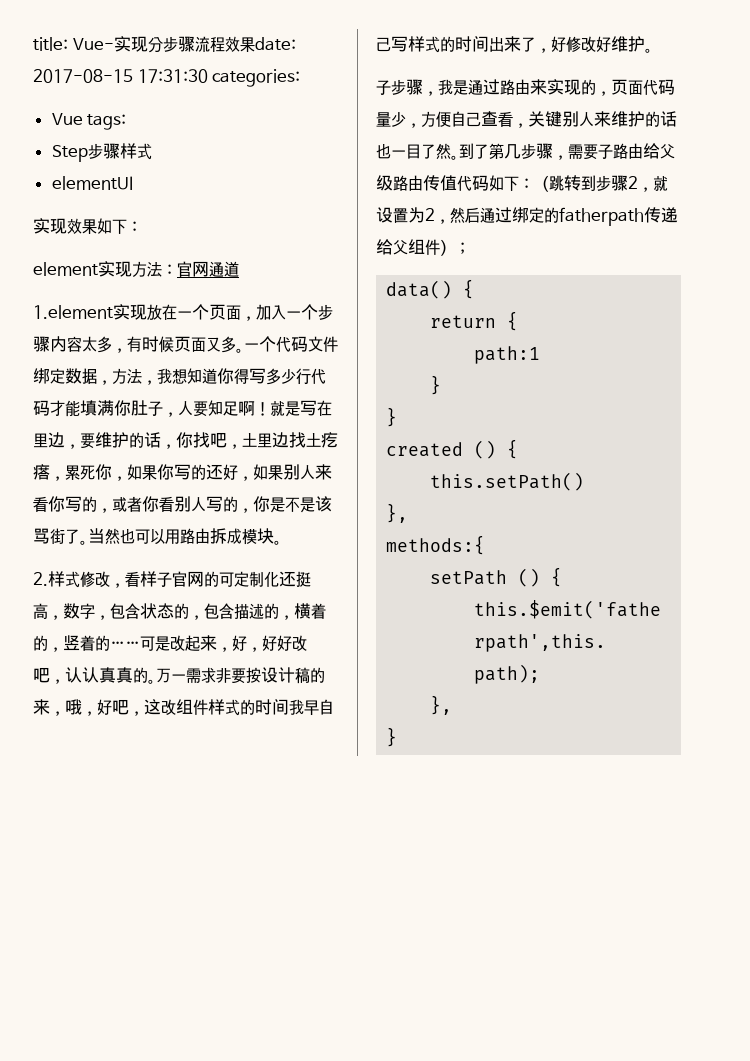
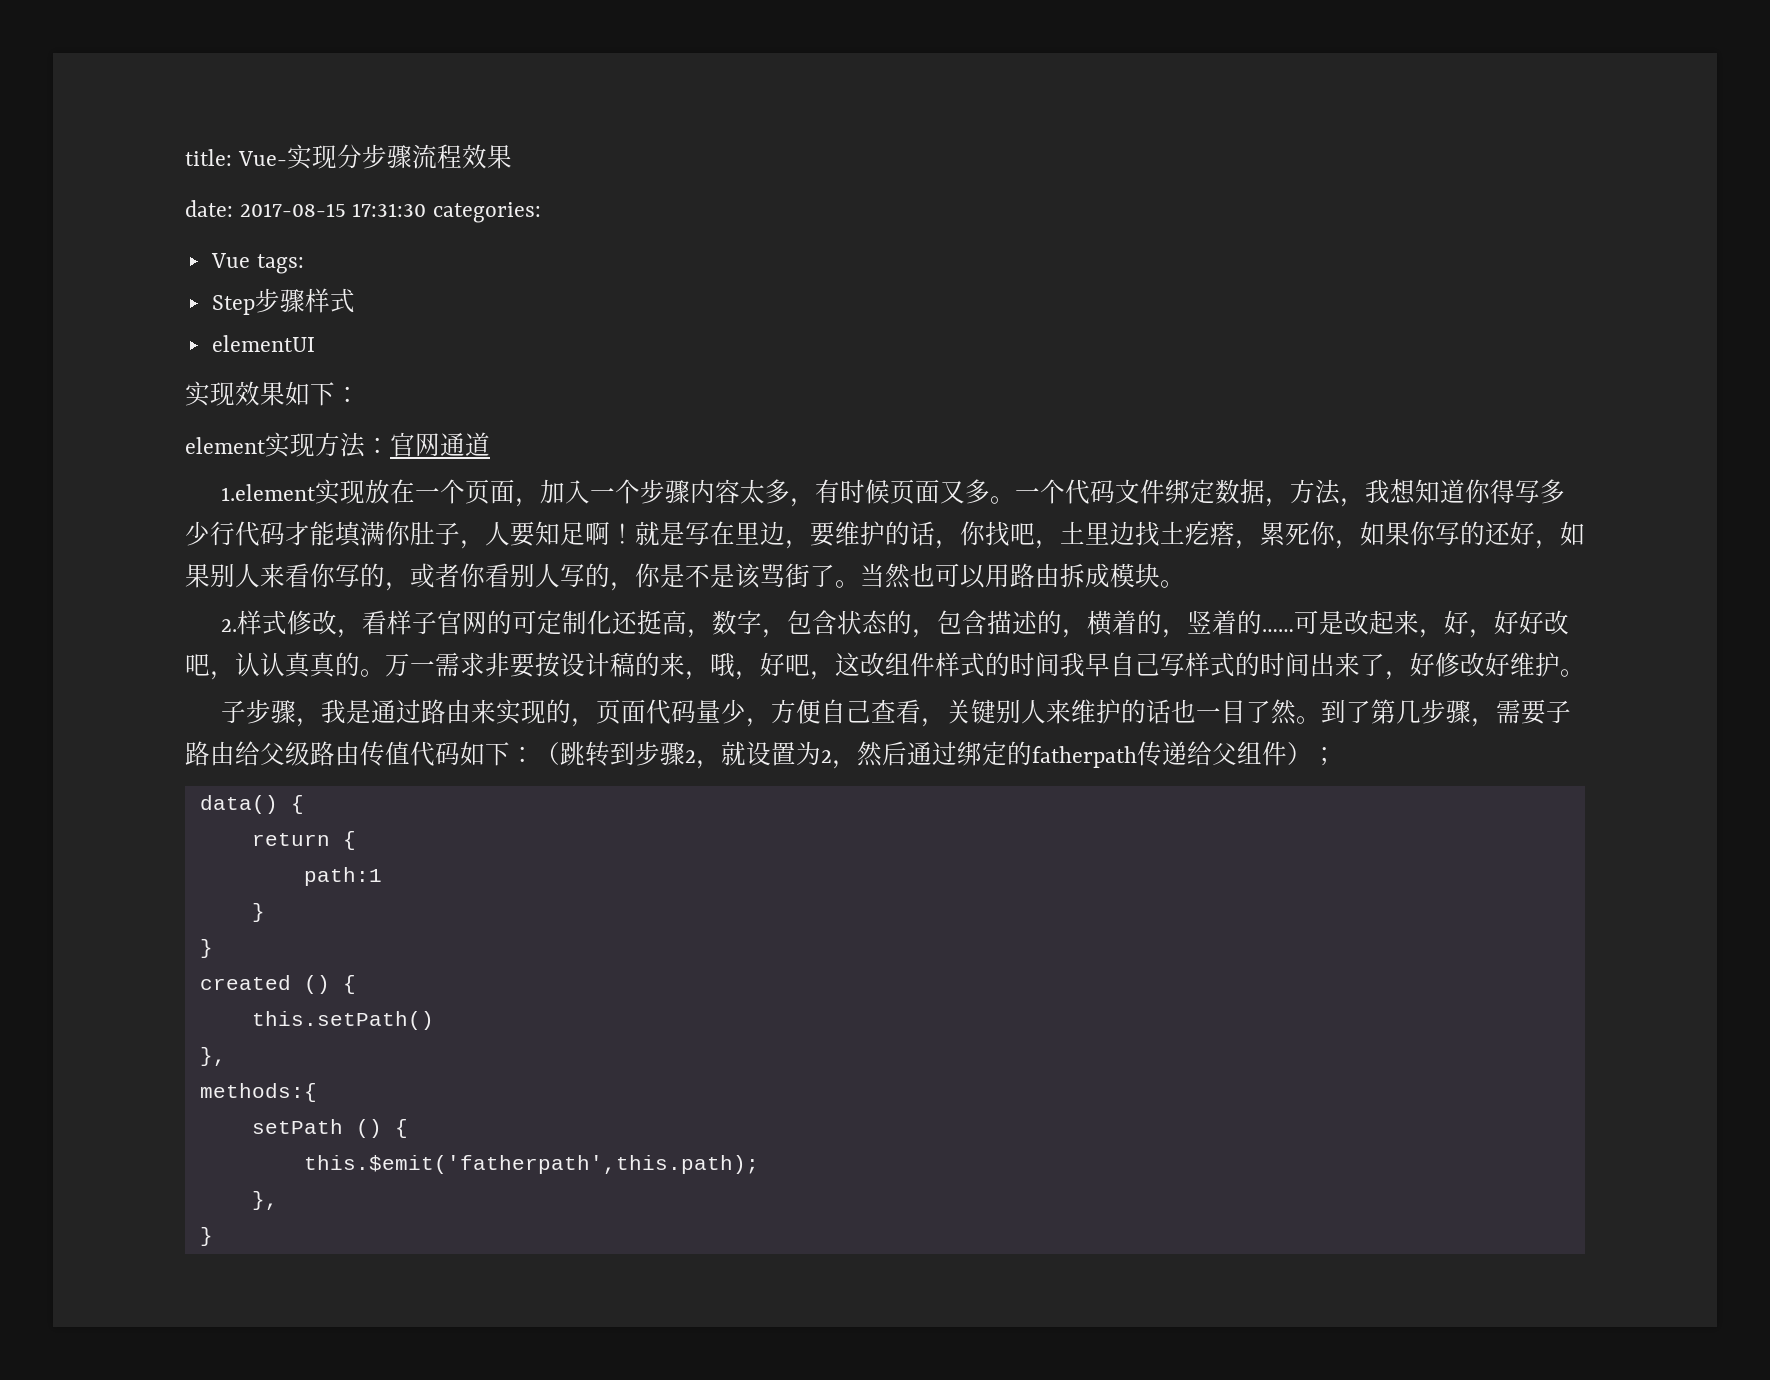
(255, 44) none -> (512, 157) //

